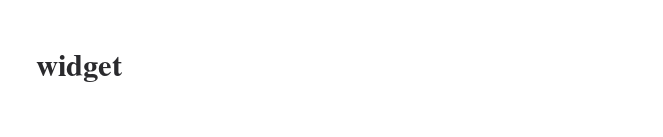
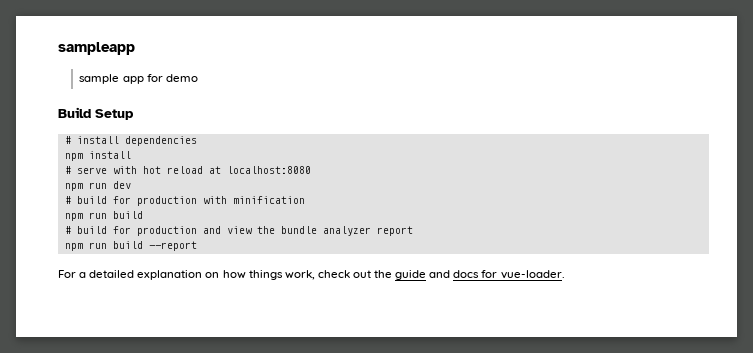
[36,55,123,82] widget -> [58,42,135,55] [79,74,198,84] [58,107,134,120] [64,136,197,146] [64,151,131,161] [64,166,311,174] [64,181,131,191] [64,196,305,206] [64,211,143,221] [64,226,413,236] [64,241,197,251] [58,270,565,280] sampleapp // sample app for demo // Build Setup // # install dependencies // npm install // # serve with hot reload at localhost:8080 // npm run dev // # build for production with minification // npm run build // # build for production and view the bundle analyzer report // npm run build --report // For a detailed explanation on how things work, check out the guide and docs for vue-loader.

